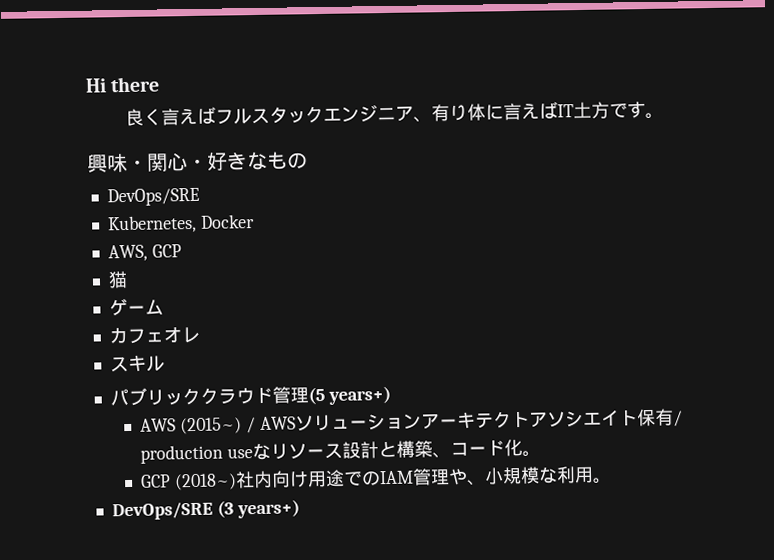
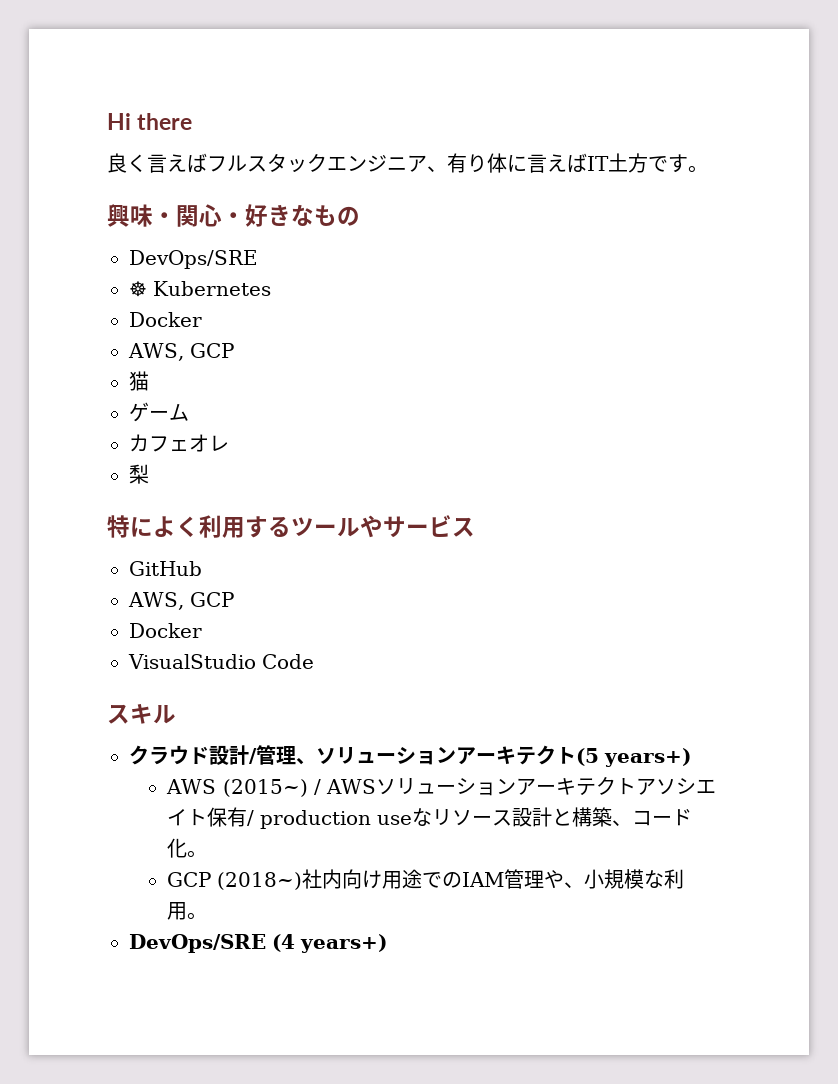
[106,214,197,234] Kubernetes, -> [129,281,271,297] ☸ Kubernetes //
[109,354,165,373] [109,386,309,407] スキル // パブリッククラウド管理 -> [129,464,149,484] [107,515,475,538] [129,561,202,576] [128,592,234,610] [129,623,202,638] [128,654,314,669] [107,704,176,724] [129,745,576,765] 梨 // 特によく利用するツールやサービス // GitHub // AWS, GCP // Docker // VisualStudio Code // スキル // クラウド設計/管理、ソリューションアーキテクト
[216,500,234,518] (3 -> [272,934,295,952] (4

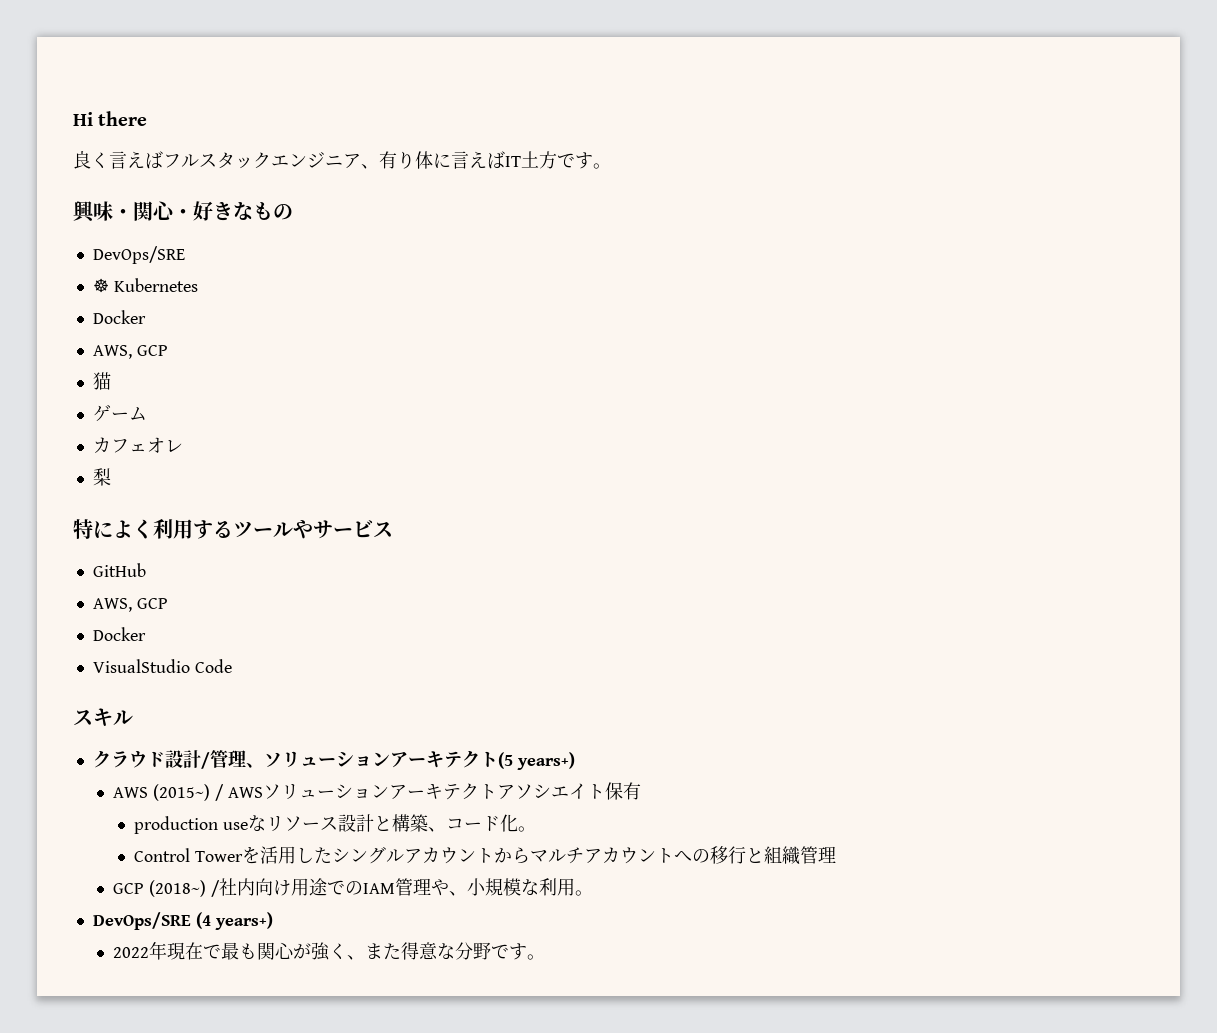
[247,810,255,826] / -> (641, 791) //
(208, 854) none -> [133,846,836,865] // Control Towerを活用したシングルアカウントからマルチアカウントへの移行と組織管理
(303, 881) none -> [211,880,221,897] /
(387, 943) none -> [113,941,546,961] // 2022年現在で最も関心が強く、また得意な分野です。

